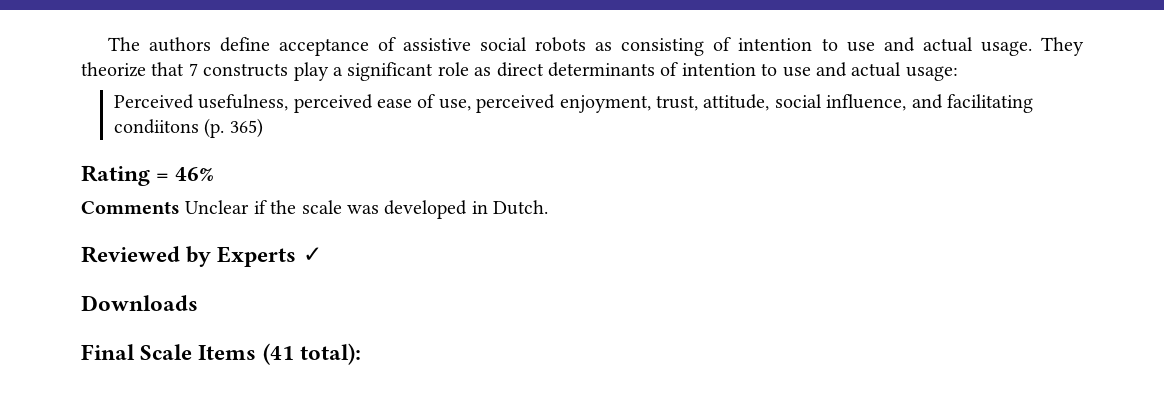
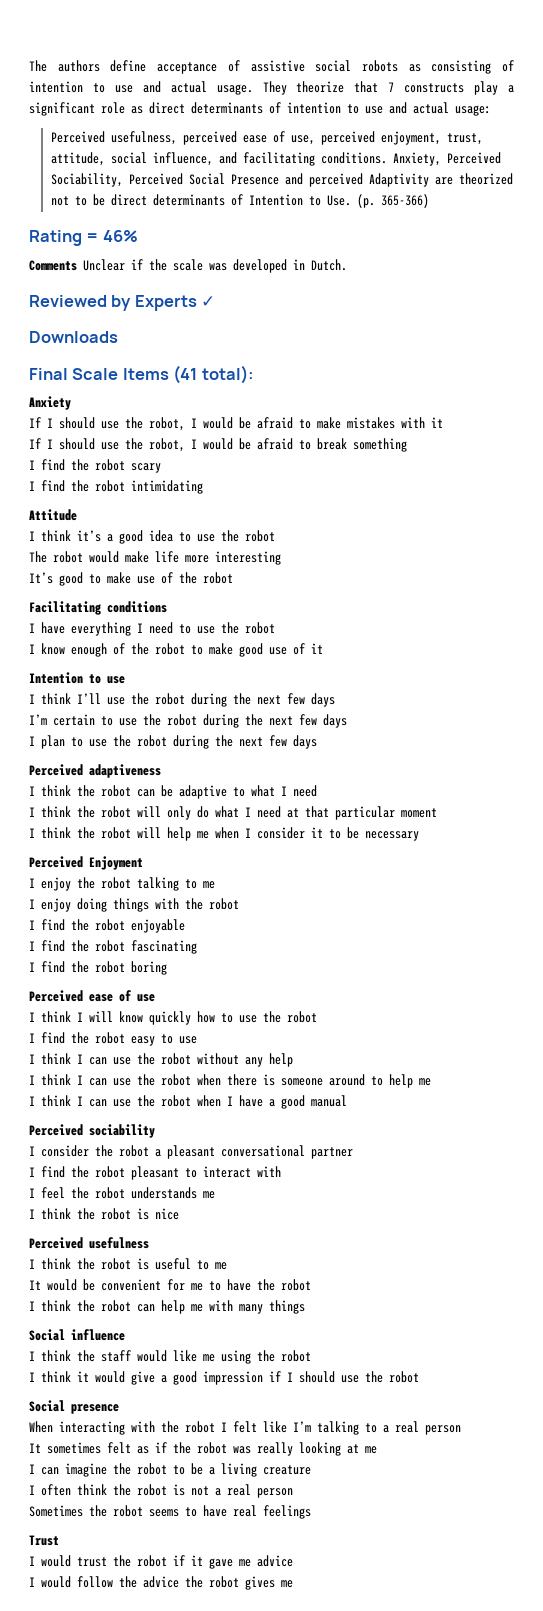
[113,118,263,138] condiitons (p. 365) -> [320,152,501,166] [50,173,513,187] [50,194,429,208] conditions. Anxiety, Perceived Sociability, Perceived Social Presence and perceived Adaptivity are theorized not to be direct determinants of Intention to Use. (p. 365-366)
(361, 354) none -> [29,396,71,410] [29,417,443,431] [29,438,407,452] [29,459,161,473] [29,480,203,494] [29,509,77,521] [29,530,275,544] [29,551,281,565] [29,572,233,586] [29,601,167,615] [29,622,275,636] [29,643,323,657] [29,672,125,684] [29,693,335,707] [29,714,347,728] [29,735,317,749] [29,764,161,778] [29,785,317,799] [29,806,437,820] [29,827,419,841] [29,856,143,870] [29,877,215,891] [29,898,239,912] [29,919,185,933] [29,940,197,954] [29,961,167,975] [29,990,155,1002] [29,1011,317,1025] [29,1032,197,1046] [29,1053,293,1067] [29,1074,431,1088] [29,1095,347,1109] [29,1124,155,1138] [29,1145,353,1159] [29,1166,281,1180] [29,1187,215,1199] [29,1208,179,1220] [29,1237,149,1249] [29,1258,227,1270] [29,1279,311,1291] [29,1300,305,1314] [29,1329,125,1341] [29,1350,311,1364] [29,1371,419,1385] [29,1400,119,1414] [29,1421,461,1435] [29,1442,377,1456] [29,1463,311,1477] [29,1484,293,1498] [29,1505,311,1519] [29,1535,59,1546] [29,1555,293,1569] [29,1576,293,1590] // Anxiety // If I should use the robot, I would be afraid to make mistakes with it // If I should use the robot, I would be afraid to break something // I find the robot scary // I find the robot intimidating // Attitude // I think it’s a good idea to use the robot // The robot would make life more interesting // It’s good to make use of the robot // Facilitating conditions // I have everything I need to use the robot // I know enough of the robot to make good use of it // Intention to use // I think I’ll use the robot during the next few days // I’m certain to use the robot during the next few days // I plan to use the robot during the next few days // Perceived adaptiveness // I think the robot can be adaptive to what I need // I think the robot will only do what I need at that particular moment // I think the robot will help me when I consider it to be necessary // Perceived Enjoyment // I enjoy the robot talking to me // I enjoy doing things with the robot // I find the robot enjoyable // I find the robot fascinating // I find the robot boring // Perceived ease of use // I think I will know quickly how to use the robot // I find the robot easy to use // I think I can use the robot without any help // I think I can use the robot when there is someone around to help me // I think I can use the robot when I have a good manual // Perceived sociability // I consider the robot a pleasant conversational partner // I find the robot pleasant to interact with // I feel the robot understands me // I think the robot is nice // Perceived usefulness // I think the robot is useful to me // It would be convenient for me to have the robot // I think the robot can help me with many things // Social influence // I think the staff would like me using the robot // I think it would give a good impression if I should use the robot // Social presence // When interacting with the robot I felt like I’m talking to a real person // It sometimes felt as if the robot was really looking at me // I can imagine the robot to be a living creature // I often think the robot is not a real person // Sometimes the robot seems to have real feelings // Trust // I would trust the robot if it gave me advice // I would follow the advice the robot gives me

